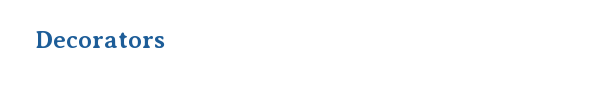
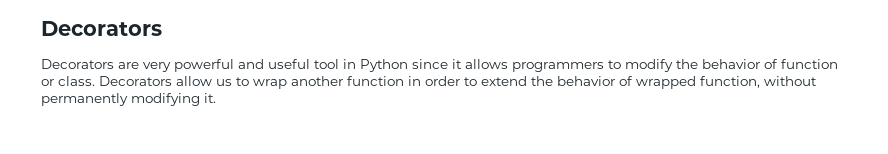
[35,31,165,48] Decorators -> [41,21,162,36] [41,59,838,72] [41,76,817,89] [41,93,216,106] Decorators // Decorators are very powerful and useful tool in Python since it allows programmers to modify the behavior of function or class. Decorators allow us to wrap another function in order to extend the behavior of wrapped function, without permanently modifying it.

